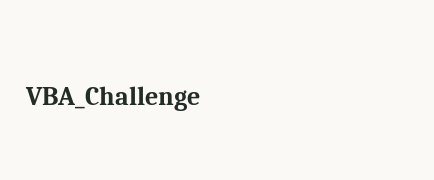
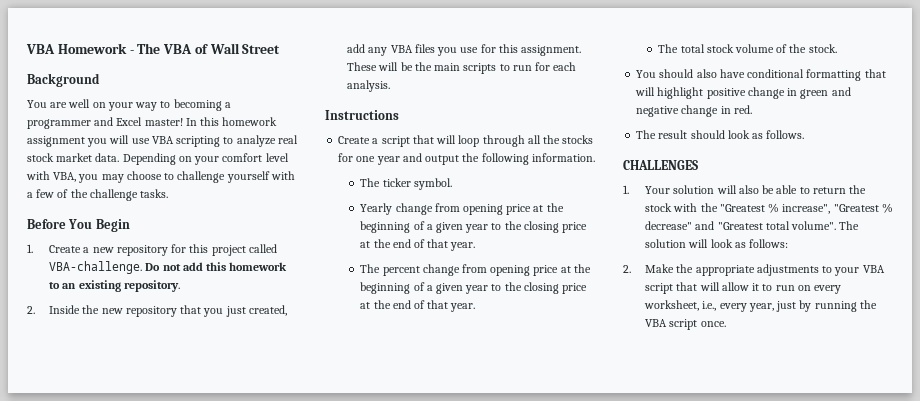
[25,86,200,111] VBA_Challenge -> [26,43,281,54] [27,73,100,87] [27,99,231,111] [27,117,278,129] [27,135,298,147] [27,153,289,165] [26,171,295,183] [27,189,169,201] [27,219,130,232] [27,244,277,256] [49,261,288,274] [49,280,180,292] [27,305,287,317] [347,44,581,56] [347,62,577,74] [347,80,391,92] [325,110,399,120] [338,135,594,147] [338,153,595,165] [360,178,452,190] [360,203,564,215] [360,221,588,233] [360,239,476,251] [360,264,591,276] [360,282,588,294] [360,300,476,312] [658,44,837,53] [636,69,886,81] [635,87,851,99] [636,105,752,117] [636,130,805,139] [623,160,698,170] [623,185,866,194] [645,203,893,214] [645,221,860,230] [645,239,789,248] [623,264,885,276] [645,282,841,294] [644,300,877,312] [645,319,726,330] VBA Homework - The VBA of Wall Street // Background // You are well on your way to becoming a programmer and Excel master! In this homework assignment you will use VBA scripting to analyze real stock market data. Depending on your comfort level with VBA, you may choose to challenge yourself with a few of the challenge tasks. // Before You Begin // 1. Create a new repository for this project called VBA-challenge. Do not add this homework to an existing repository. // 2. Inside the new repository that you just created, add any VBA files you use for this assignment. These will be the main scripts to run for each analysis. // Instructions // Create a script that will loop through all the stocks for one year and output the following information. // The ticker symbol. // Yearly change from opening price at the beginning of a given year to the closing price at the end of that year. // The percent change from opening price at the beginning of a given year to the closing price at the end of that year. // The total stock volume of the stock. // You should also have conditional formatting that will highlight positive change in green and negative change in red. // The result should look as follows. // CHALLENGES // 1. Your solution will also be able to return the stock with the "Greatest % increase", "Greatest % decrease" and "Greatest total volume". The solution will look as follows: // 2. Make the appropriate adjustments to your VBA script that will allow it to run on every worksheet, i.e., every year, just by running the VBA script once.

